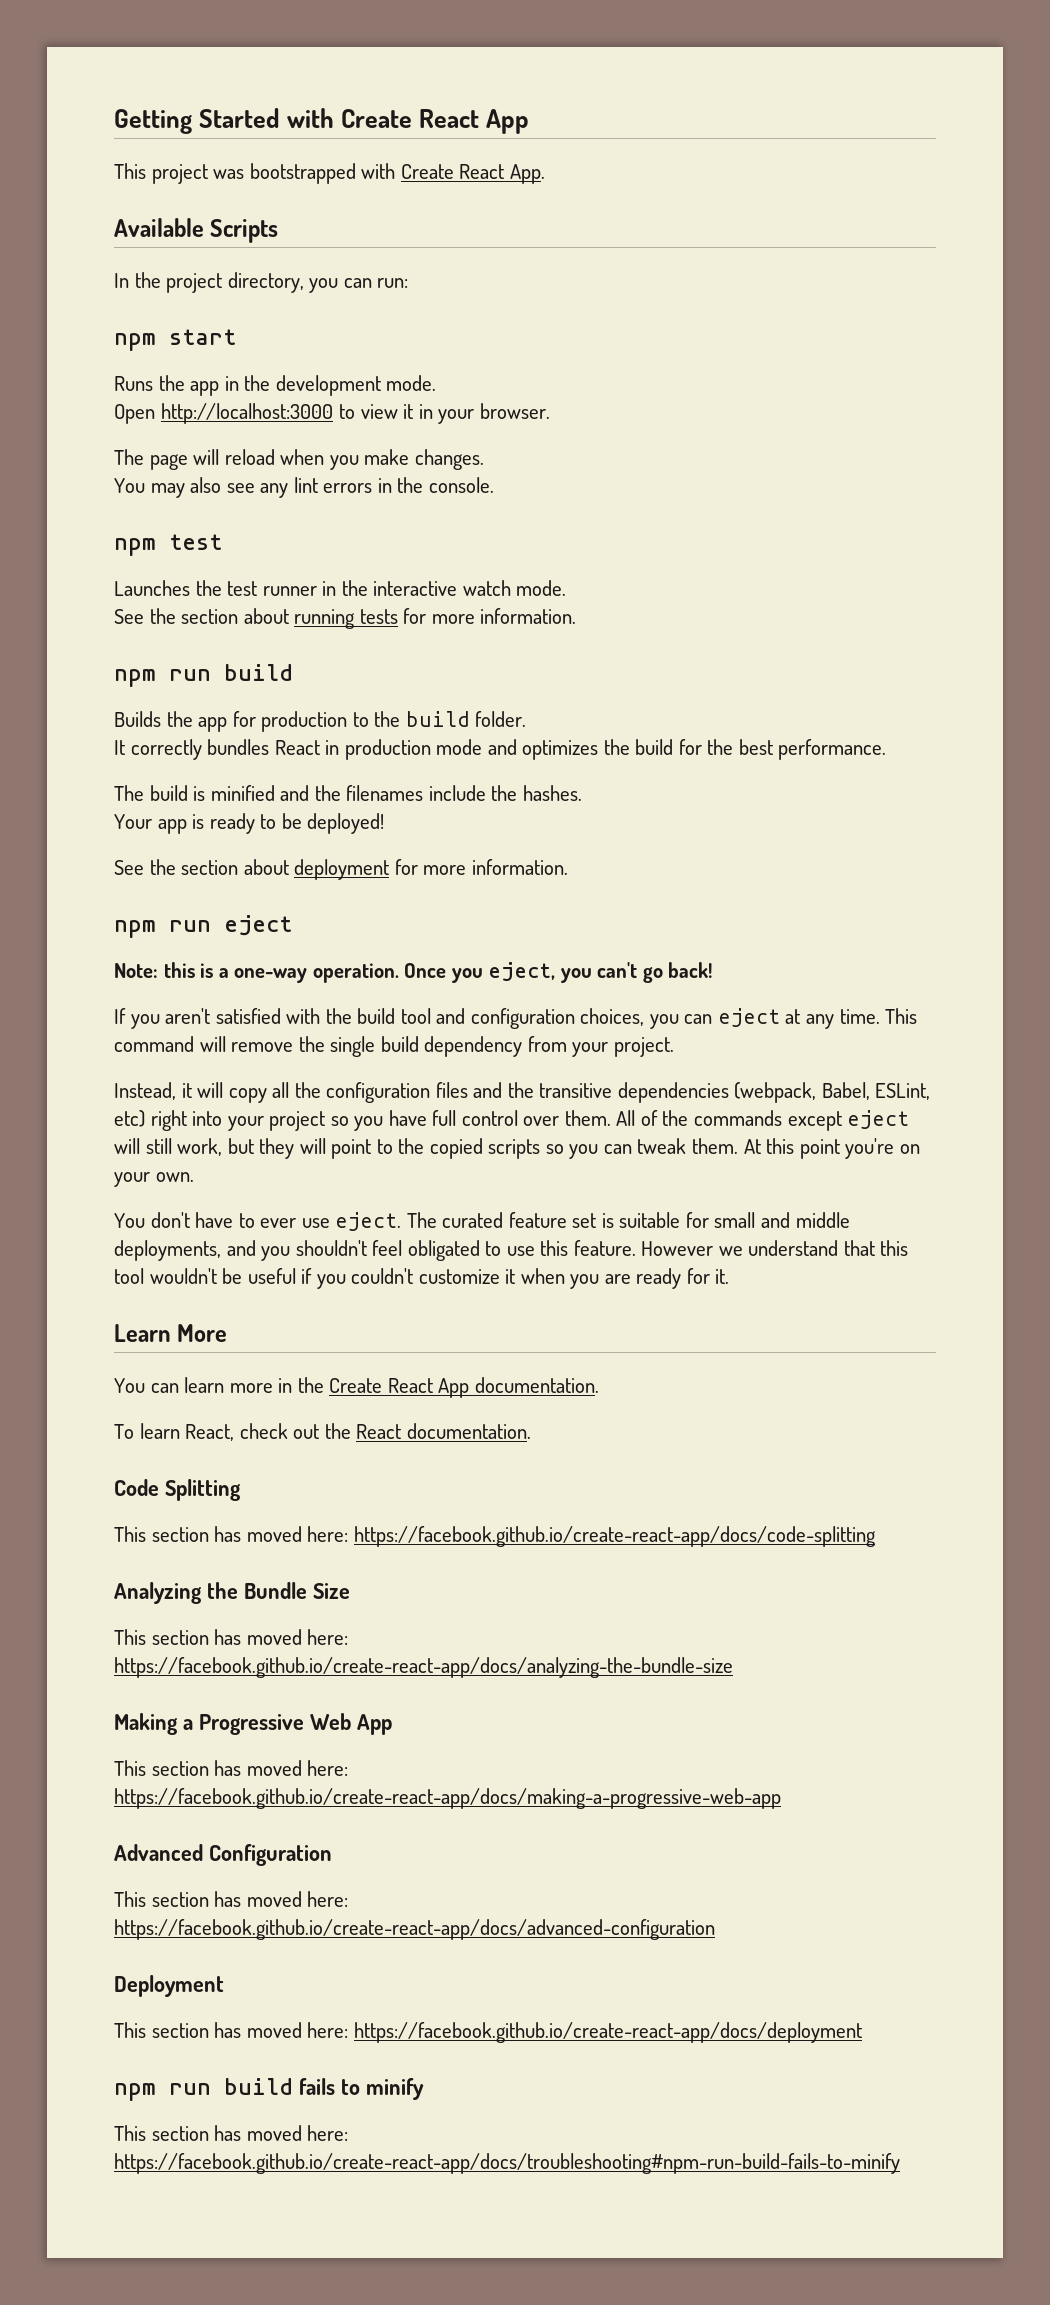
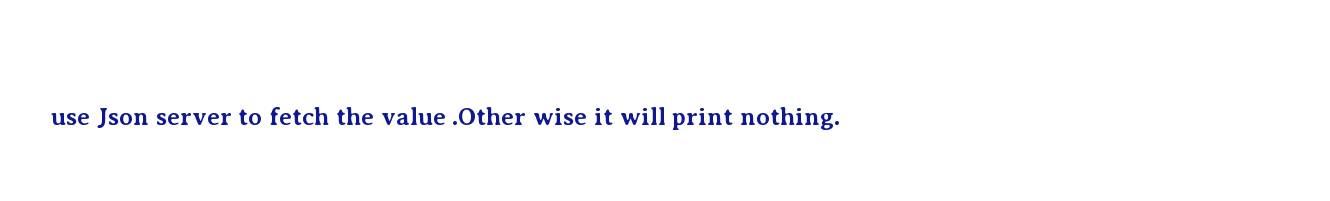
[114,108,530,134] [114,163,545,184] [114,218,279,243] [114,272,409,293] [114,329,236,351] [114,375,437,396] [114,403,550,424] [114,449,484,470] [114,477,494,498] [114,534,222,556] [114,580,567,596] [114,608,577,629] [114,664,293,687] [114,711,527,732] [114,739,887,760] [114,785,582,801] [114,813,385,834] [114,859,568,880] [114,915,292,938] [114,962,714,983] [114,1008,918,1029] [114,1036,674,1057] [114,1082,931,1103] [114,1110,910,1131] [114,1138,920,1159] [114,1172,194,1187] [114,1212,850,1231] [114,1240,909,1261] [114,1268,730,1289] [114,1324,228,1342] [114,1377,599,1398] [114,1423,531,1441] [114,1479,241,1501] [114,1526,876,1547] [114,1582,350,1604] [114,1629,349,1645] [114,1657,733,1678] [114,1713,392,1735] [114,1760,349,1776] [114,1788,781,1809] [114,1844,332,1866] [114,1891,349,1907] [114,1919,715,1940] [114,1975,224,1997] [114,2022,862,2043] [114,2078,424,2101] [114,2125,349,2141] [114,2153,900,2174] Getting Started with Create React App // This project was bootstrapped with Create React App. // Available Scripts // In the project directory, you can run: // npm start // Runs the app in the development mode. // Open http://localhost:3000 to view it in your browser. // The page will reload when you make changes. // You may also see any lint errors in the console. // npm test // Launches the test runner in the interactive watch mode. // See the section about running tests for more information. // npm run build // Builds the app for production to the build folder. // It correctly bundles React in production mode and optimizes the build for the best performance. // The build is minified and the filenames include the hashes. // Your app is ready to be deployed! // See the section about deployment for more information. // npm run eject // Note: this is a one-way operation. Once you eject, you can't go back! // If you aren't satisfied with the build tool and configuration choices, you can eject at any time. This command will remove the single build dependency from your project. // Instead, it will copy all the configuration files and the transitive dependencies (webpack, Babel, ESLint, etc) right into your project so you have full control over them. All of the commands except eject will still work, but they will point to the copied scripts so you can tweak them. At this point you're on your own. // You don't have to ever use eject. The curated feature set is suitable for small and middle deployments, and you shouldn't feel obligated to use this feature. However we understand that this tool wouldn't be useful if you couldn't customize it when you are ready for it. // Learn More // You can learn more in the Create React App documentation. // To learn React, check out the React documentation. // Code Splitting // This section has moved here: https://facebook.github.io/create-react-app/docs/code-splitting // Analyzing the Bundle Size // This section has moved here: https://facebook.github.io/create-react-app/docs/analyzing-the-bundle-size // Making a Progressive Web App // This section has moved here: https://facebook.github.io/create-react-app/docs/making-a-progressive-web-app // Advanced Configuration // This section has moved here: https://facebook.github.io/create-react-app/docs/advanced-configuration // Deployment // This section has moved here: https://facebook.github.io/create-react-app/docs/deployment // npm run build fails to minify // This section has moved here: https://facebook.github.io/create-react-app/docs/troubleshooting#npm-run-build-fails-to-minify -> [51,107,840,130] use Json server to fetch the value .Other wise it will print nothing.

